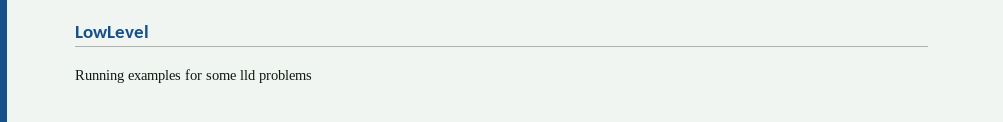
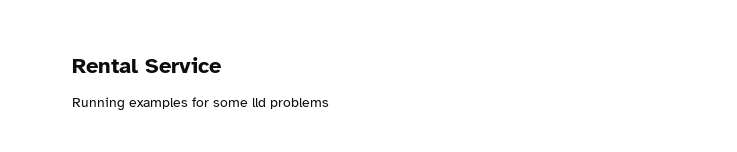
[75,25,149,38] LowLevel -> [72,57,222,73] Rental Service

